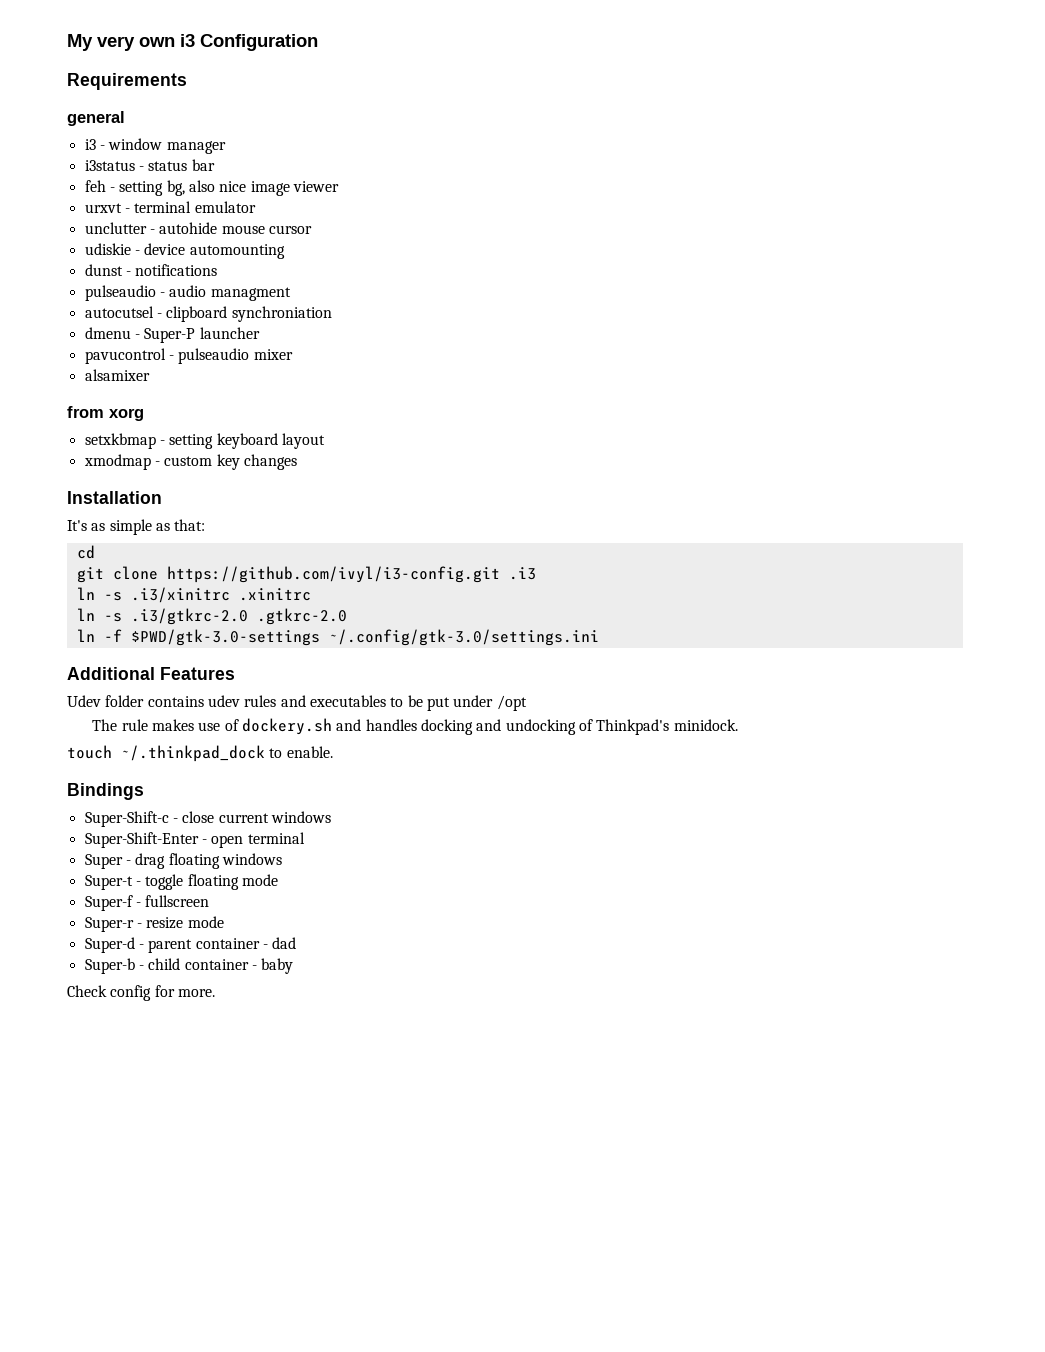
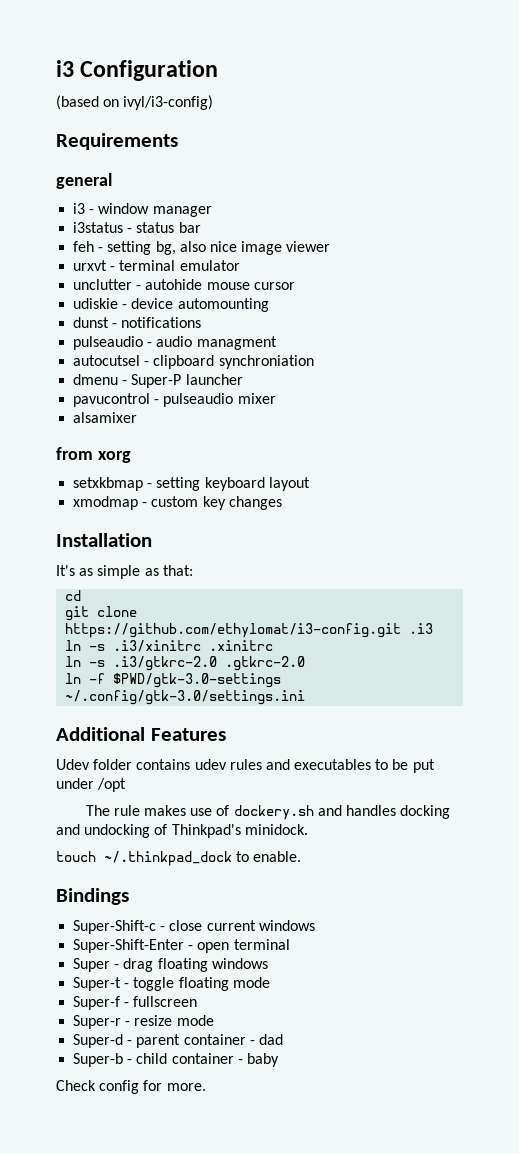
[67,34,175,51] My very own -> (56, 68) none
(318, 42) none -> [56,95,214,110] // (based on ivyl/i3-config)
[166,566,500,583] https://github.com/ivyl/i3-config.git -> [65,623,402,638] https://github.com/ethylomat/i3-config.git

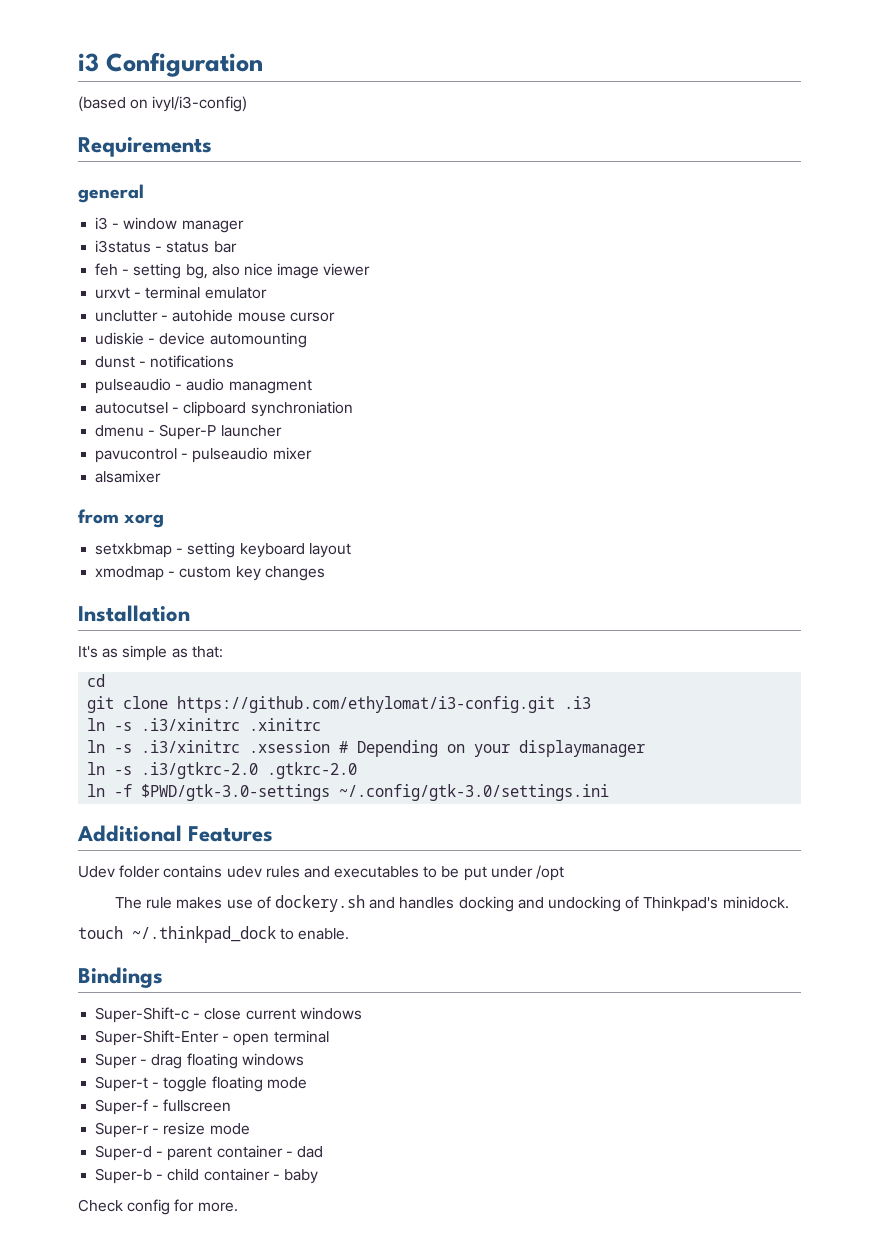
(274, 645) none -> [87,740,646,757] // ln -s .i3/xinitrc .xsession # Depending on your displaymanager

